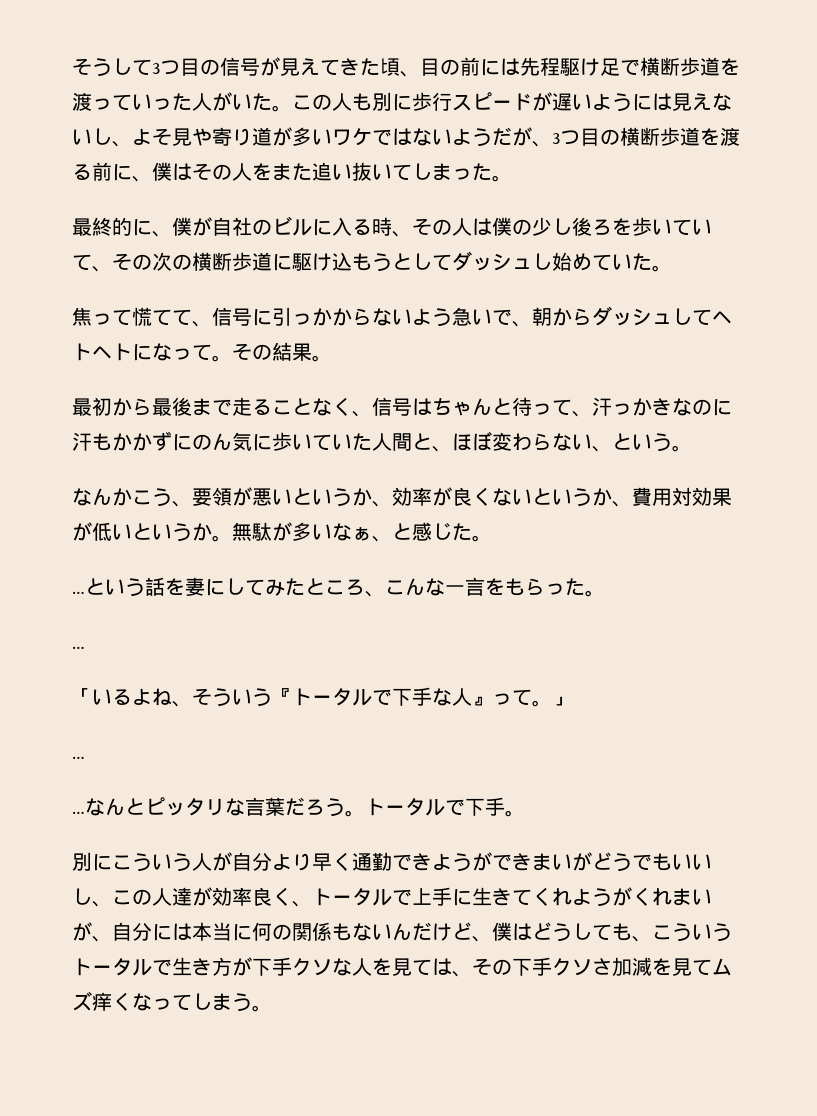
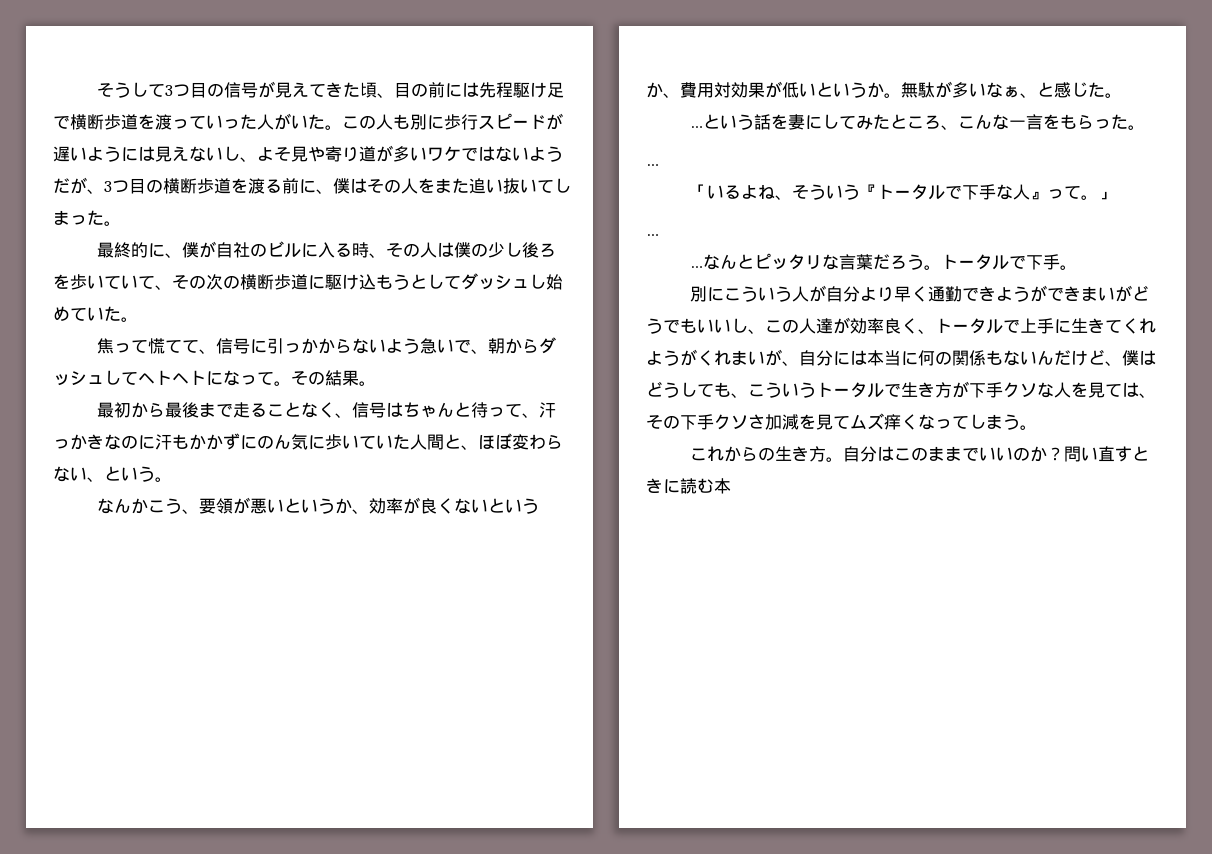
(272, 1008) none -> [690,446,1150,462] [646,478,731,494] // これからの生き方。自分はこのままでいいのか？問い直すときに読む本

